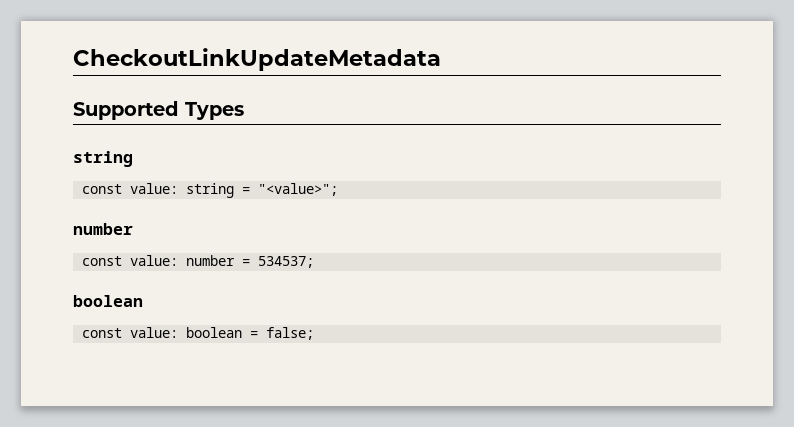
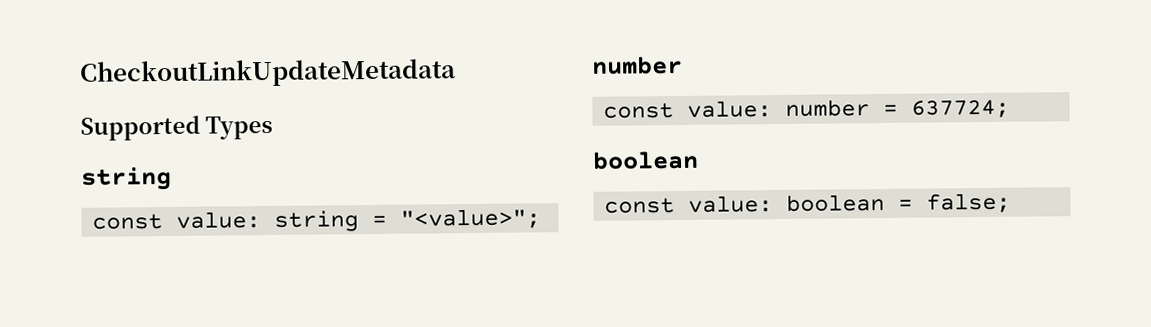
[257,256,314,268] 534537; -> [911,99,1011,119] 637724;

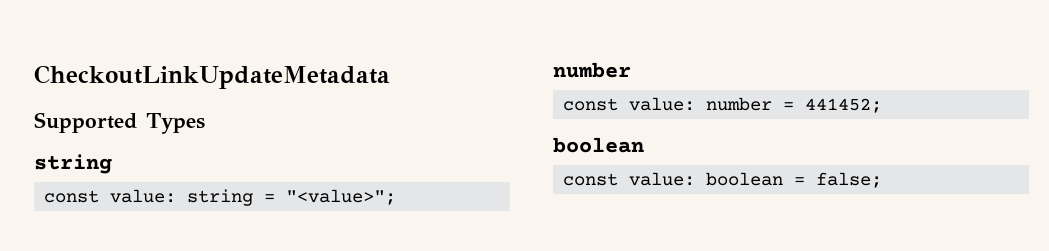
[911,99,1011,119] 637724; -> [804,98,882,113] 441452;

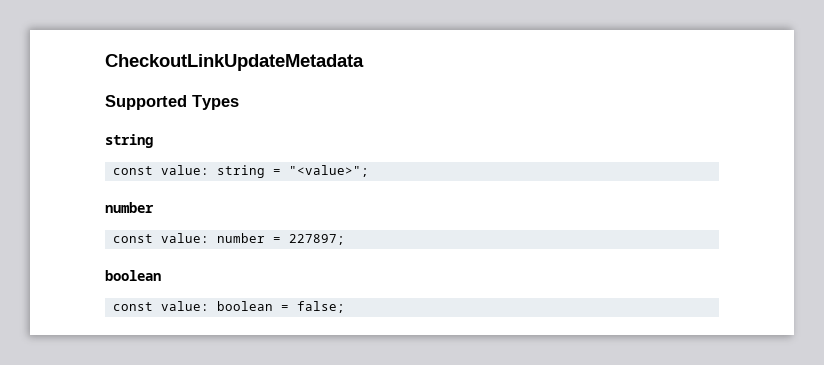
[804,98,882,113] 441452; -> [289,234,346,245] 227897;

